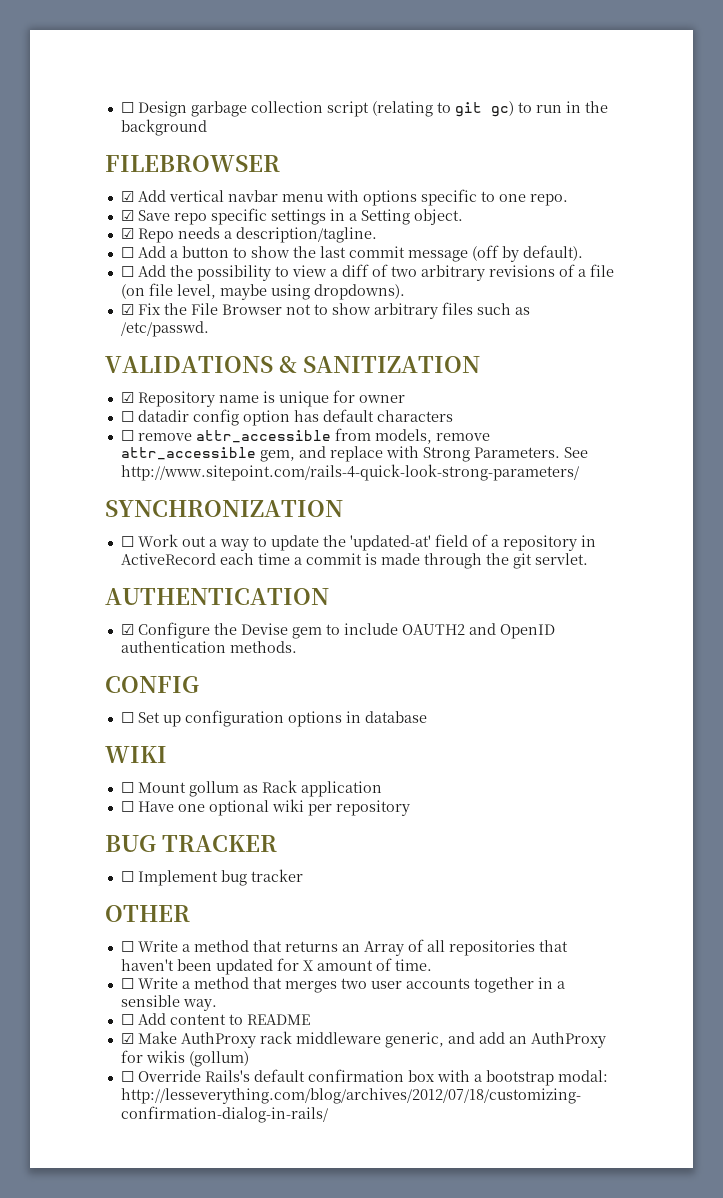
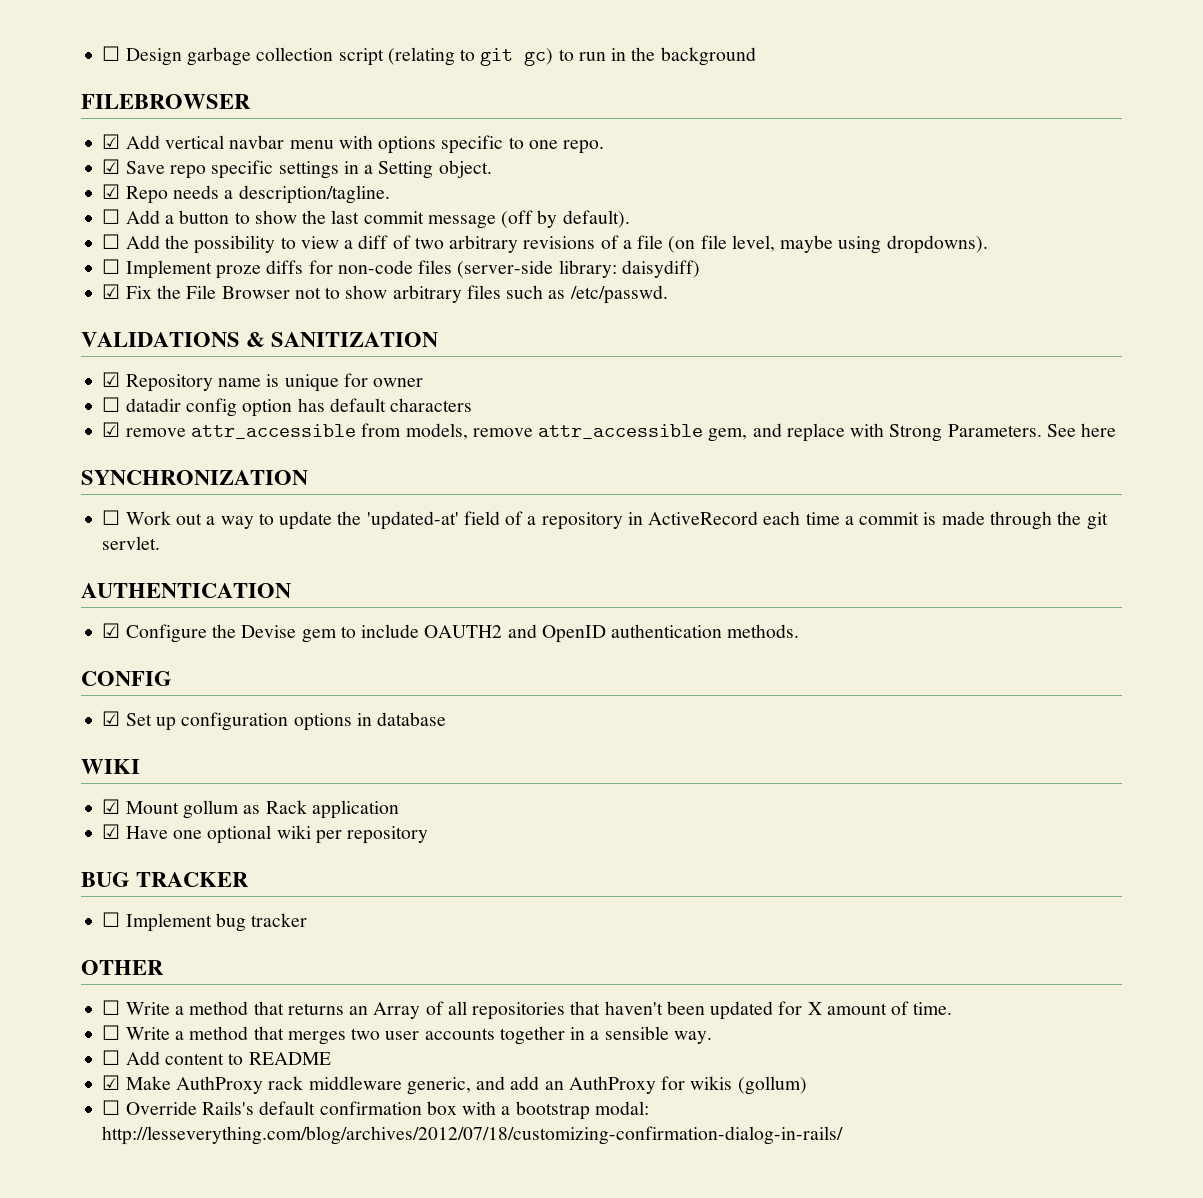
(405, 292) none -> [102,259,700,279] // ☐ Implement proze diffs for non-code files (server-side library: daisydiff)
[120,430,134,441] ☐ -> [102,422,121,437] ☑
[120,464,579,481] http://www.sitepoint.com/rails-4-quick-look-strong-parameters/ -> [1081,423,1117,437] here
[120,712,134,723] ☐ -> [102,711,121,726] ☑
[120,782,134,793] ☐ -> [102,799,121,814] ☑
[120,801,134,812] ☐ -> [102,824,121,839] ☑

